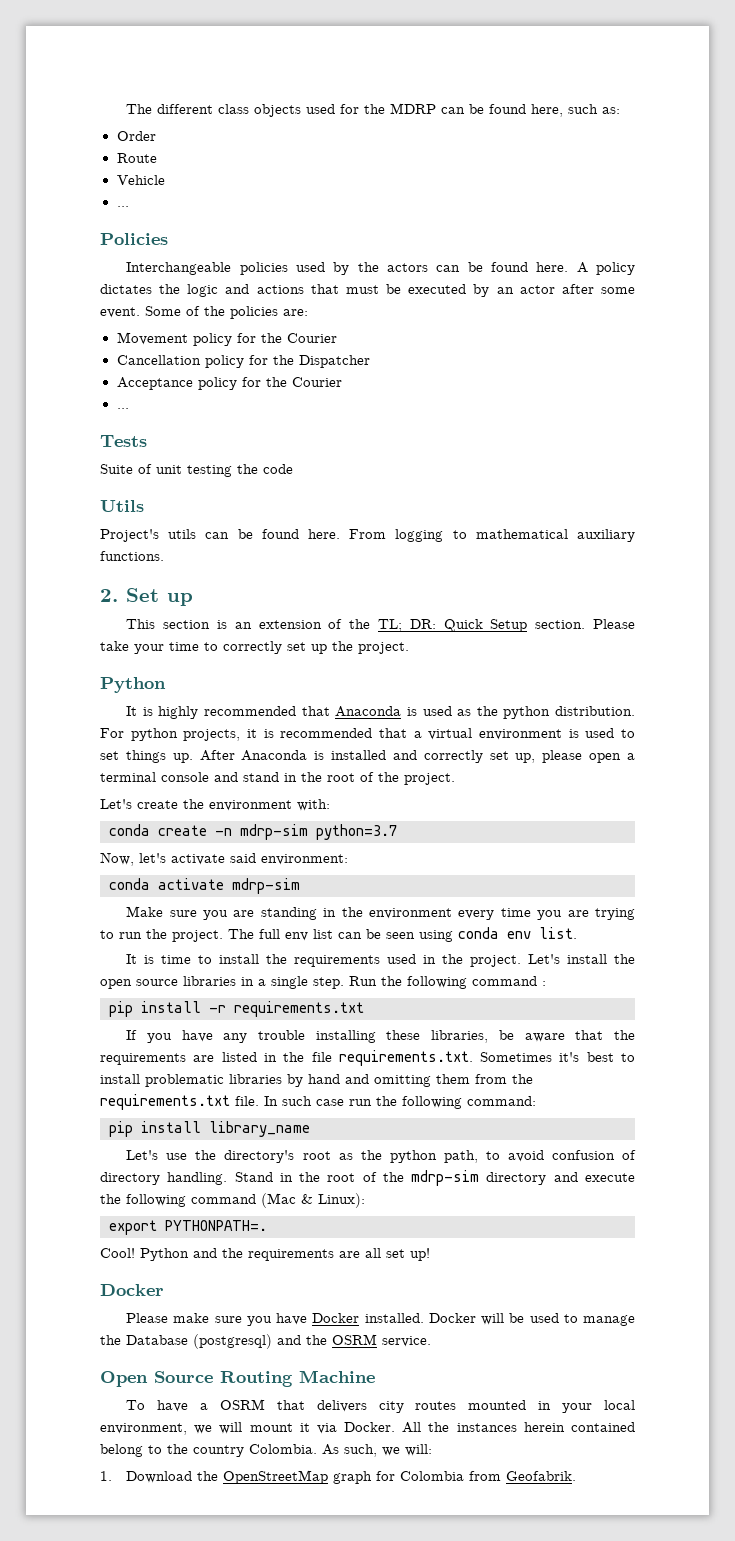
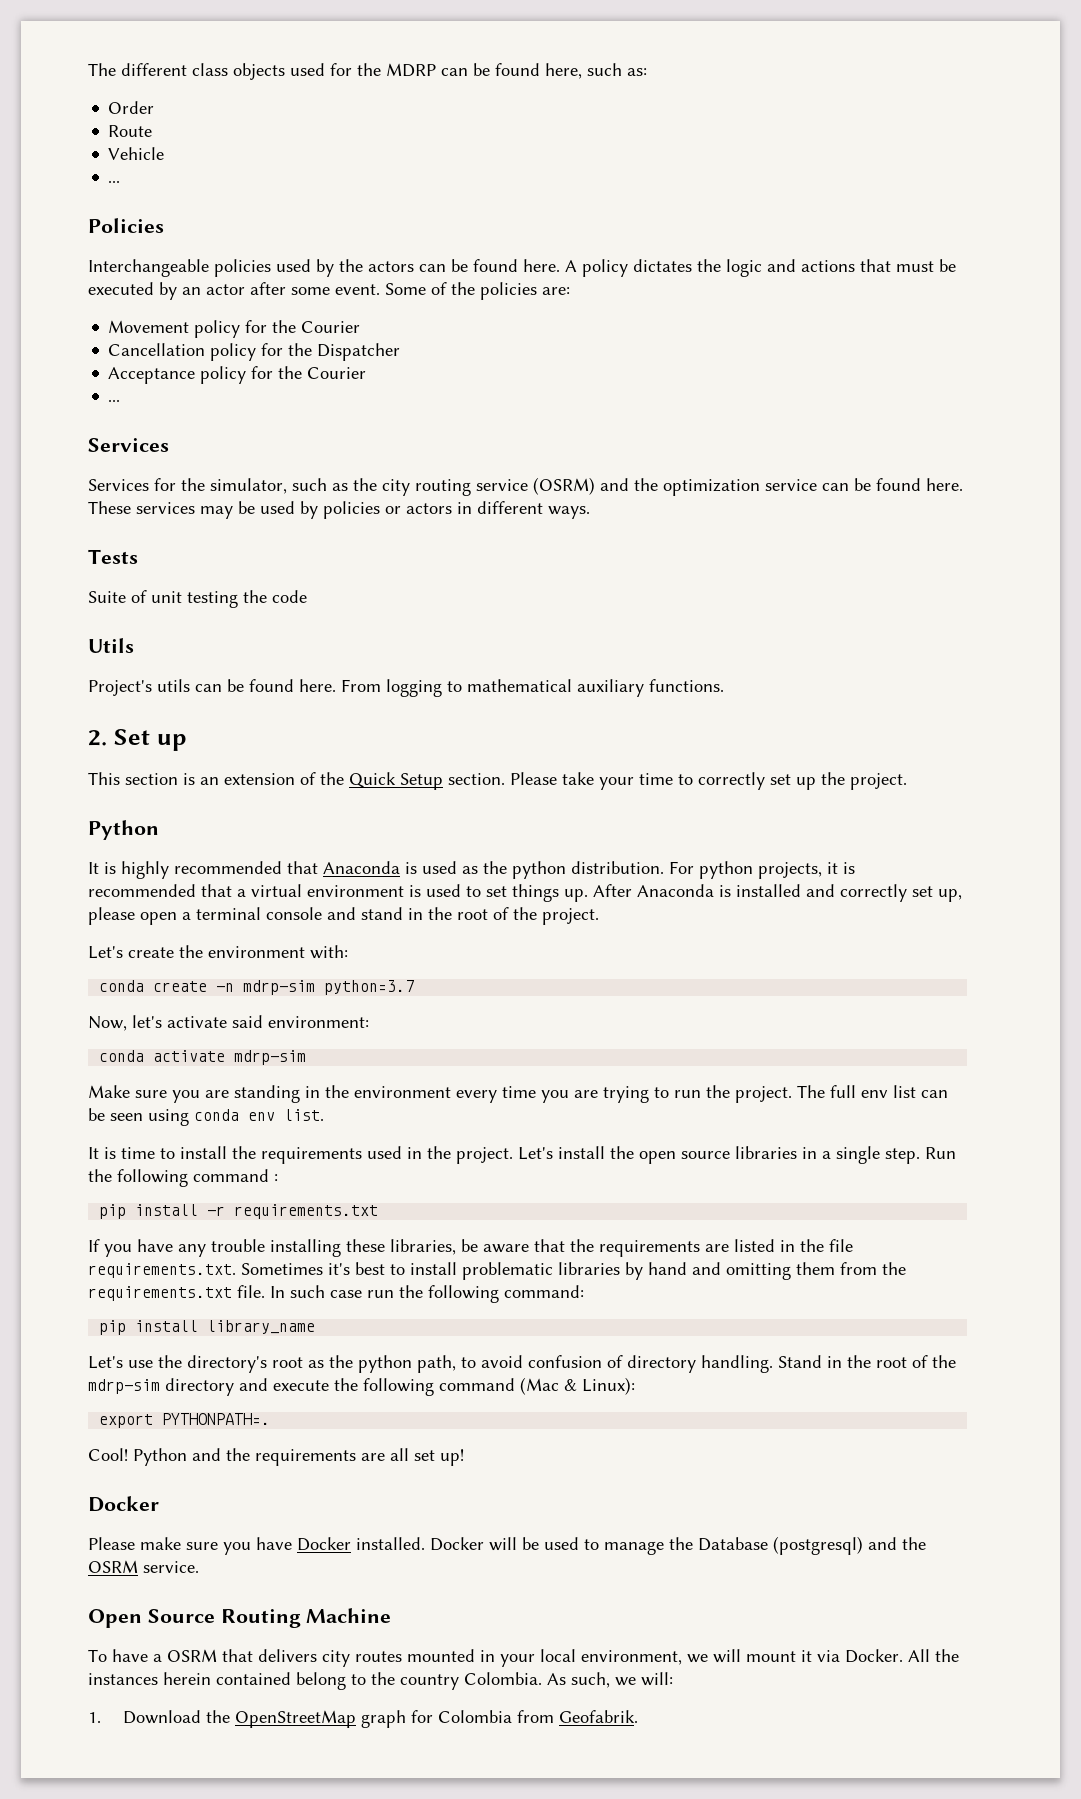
(129, 408) none -> [88,438,169,452] [88,477,963,496] [88,501,590,519] // Services // Services for the simulator, such as the city routing service (OSRM) and the optimization service can be found here. These services may be used by policies or actors in different ways.
[377,619,436,632] TL; DR: -> (344, 778) none

